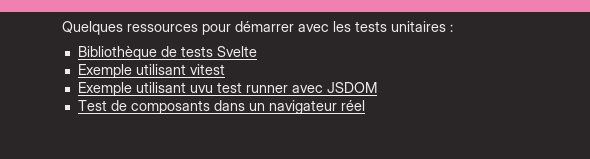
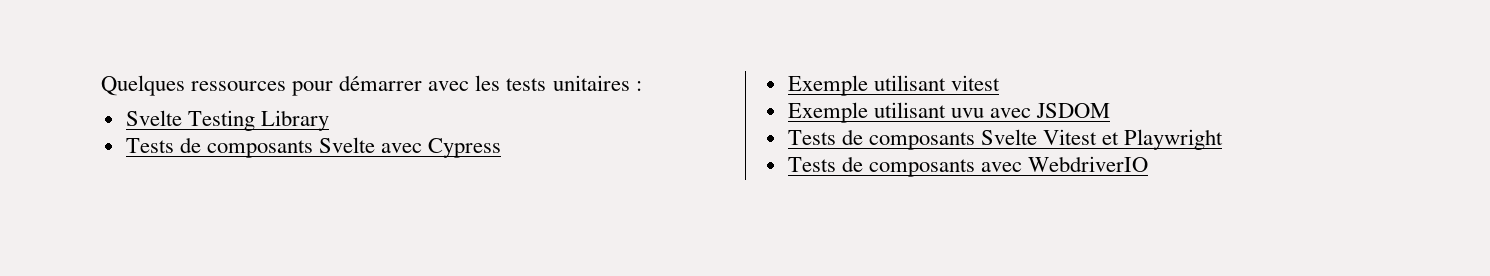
[77,46,257,60] Bibliothèque de tests Svelte -> [125,110,329,131] [125,137,502,158] Svelte Testing Library // Tests de composants Svelte avec Cypress
[216,82,288,93] test runner -> (984, 113) none
[77,100,365,114] Test de composants dans un navigateur réel -> [787,129,1224,150] [787,156,1149,177] Tests de composants Svelte Vitest et Playwright // Tests de composants avec WebdriverIO

